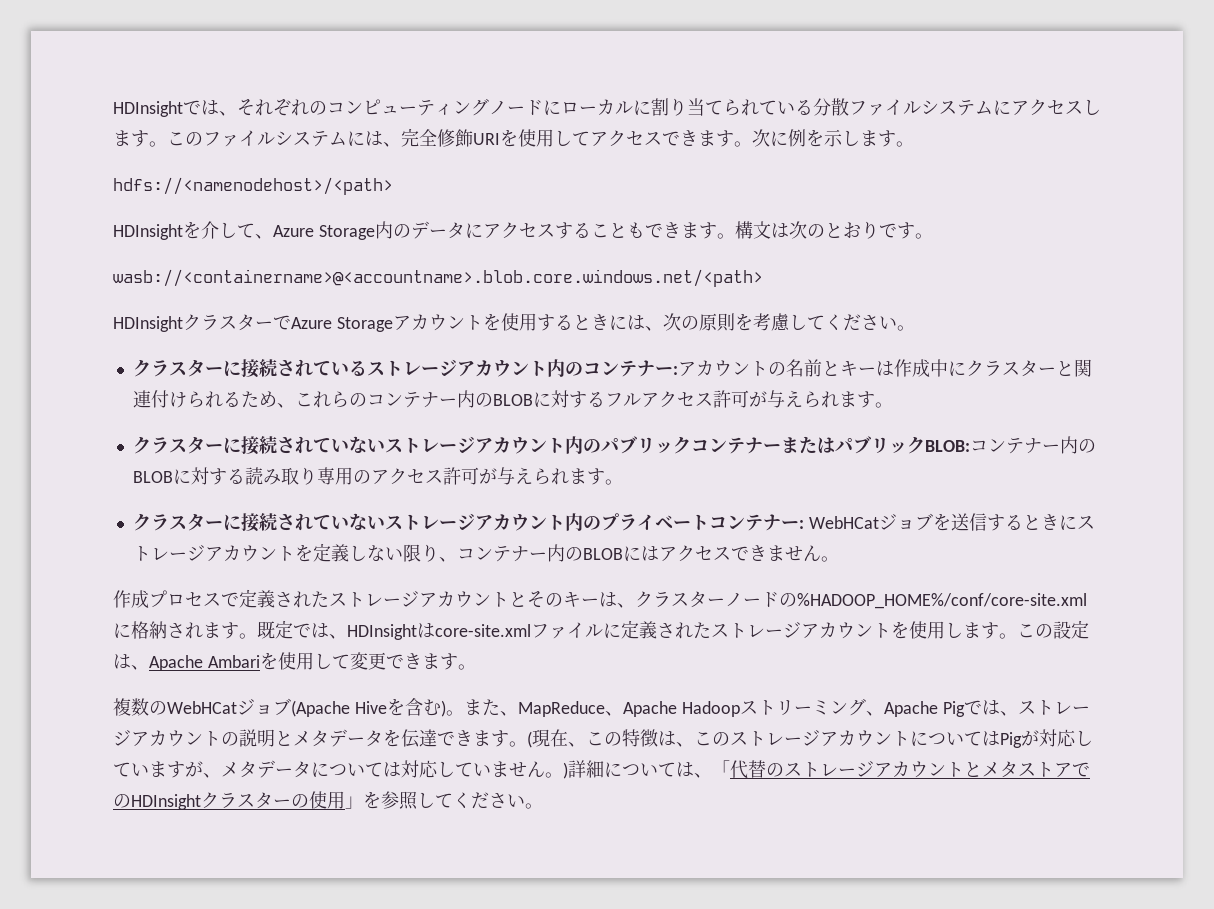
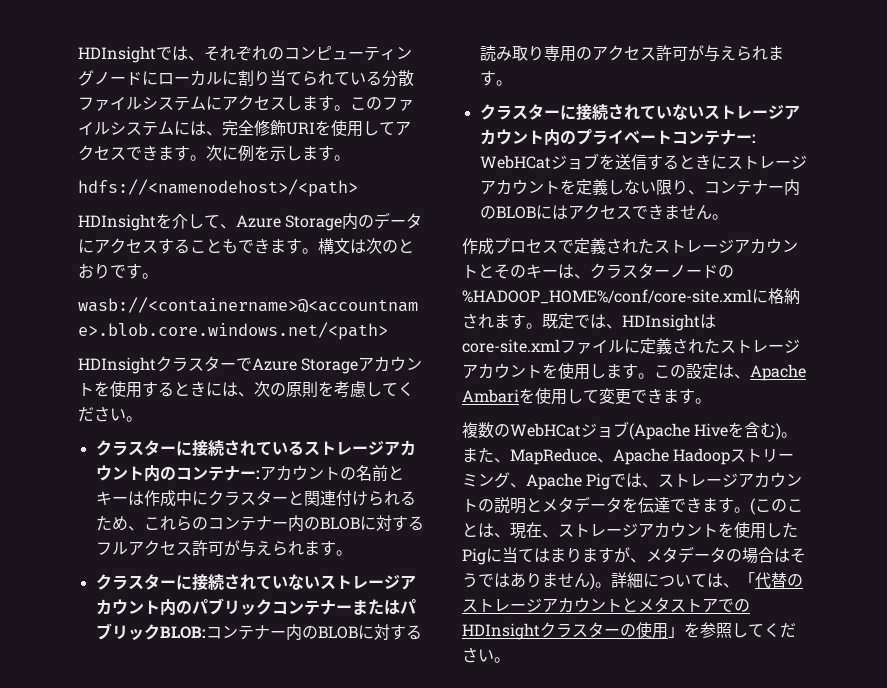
[532,729,1093,748] [113,762,149,777] 現在、この特徴は、このストレージアカウントについてはPigが対応してい -> [755,499,803,512] [462,522,798,539] [462,547,582,565] このことは、現在、ストレージアカウントを使用したPigに当てはまり
[311,760,568,779] については対応していません。) -> [726,547,806,564] [462,572,611,590] の場合はそうではありません)。

